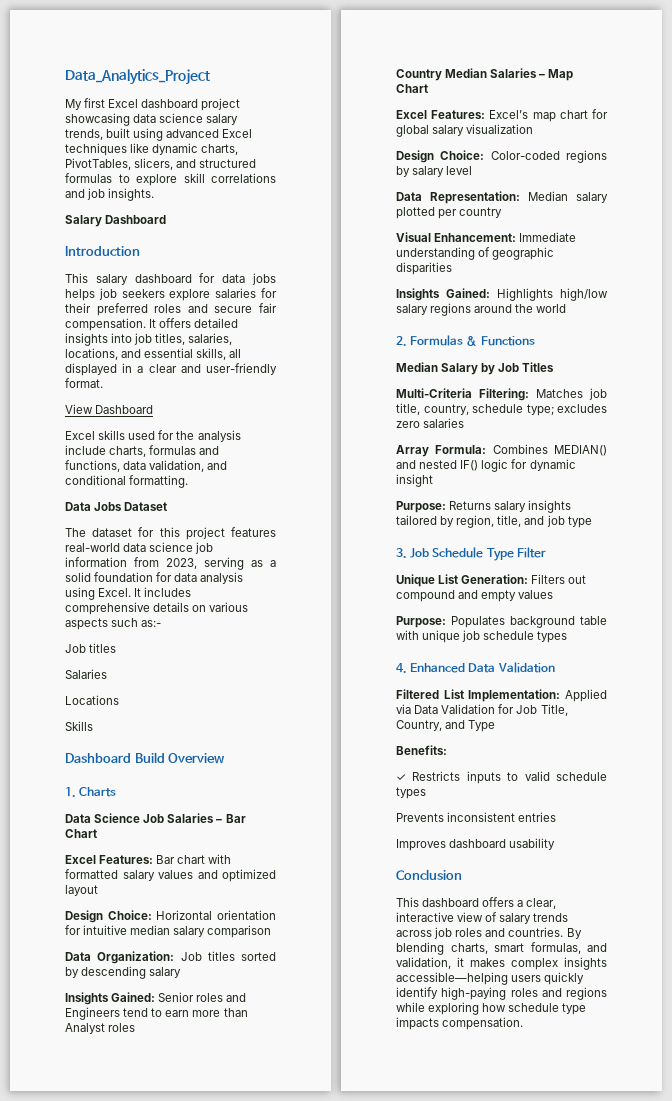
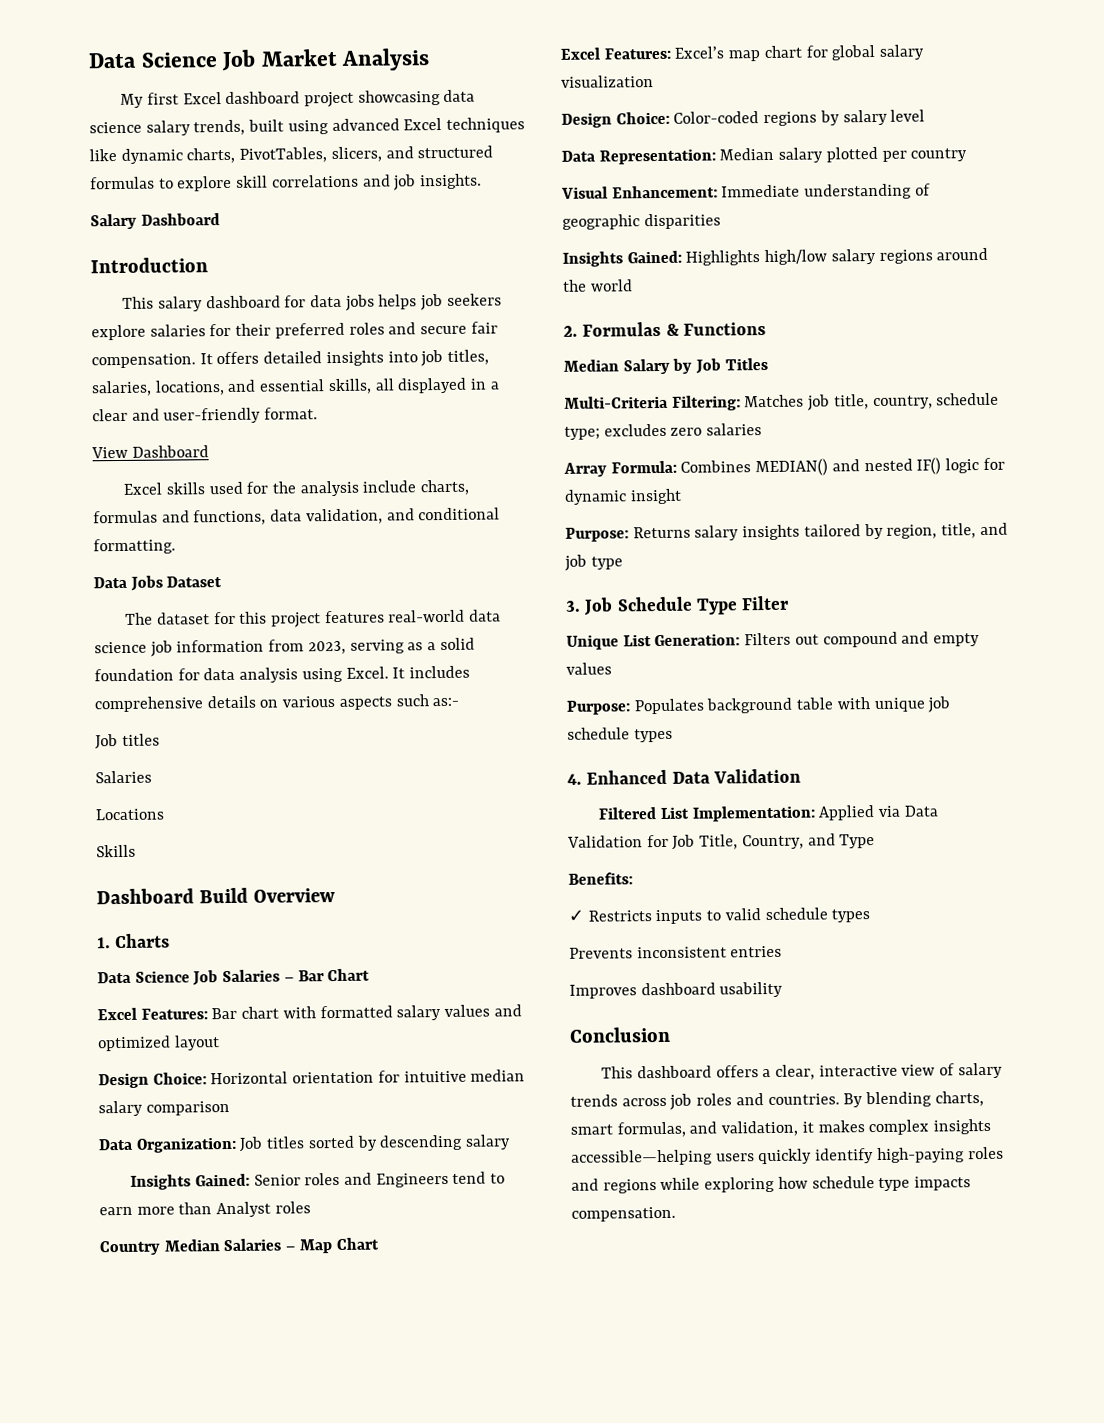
[65,69,210,85] Data_Analytics_Project -> [88,48,431,72] Data Science Job Market Analysis

